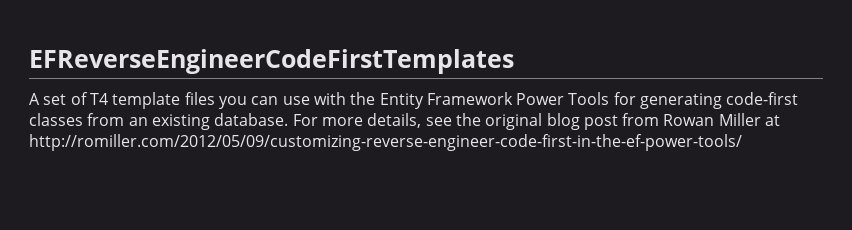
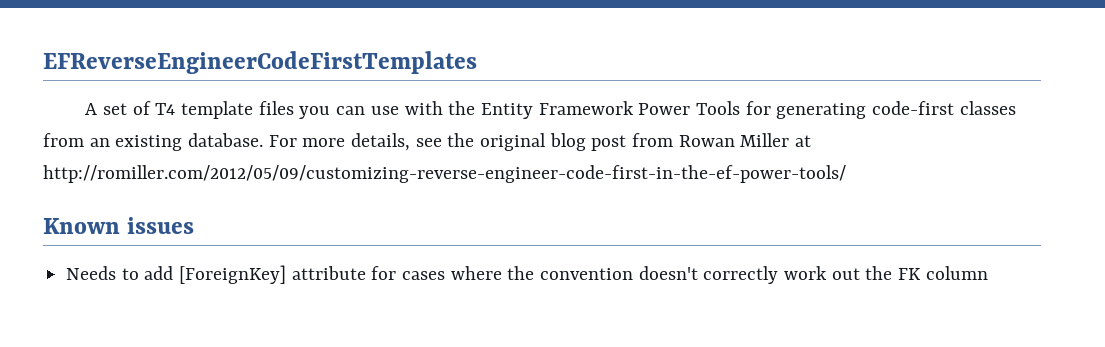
(742, 142) none -> [43,217,195,234] [66,265,988,284] // Known issues // Needs to add [ForeignKey] attribute for cases where the convention doesn't correctly work out the FK column

